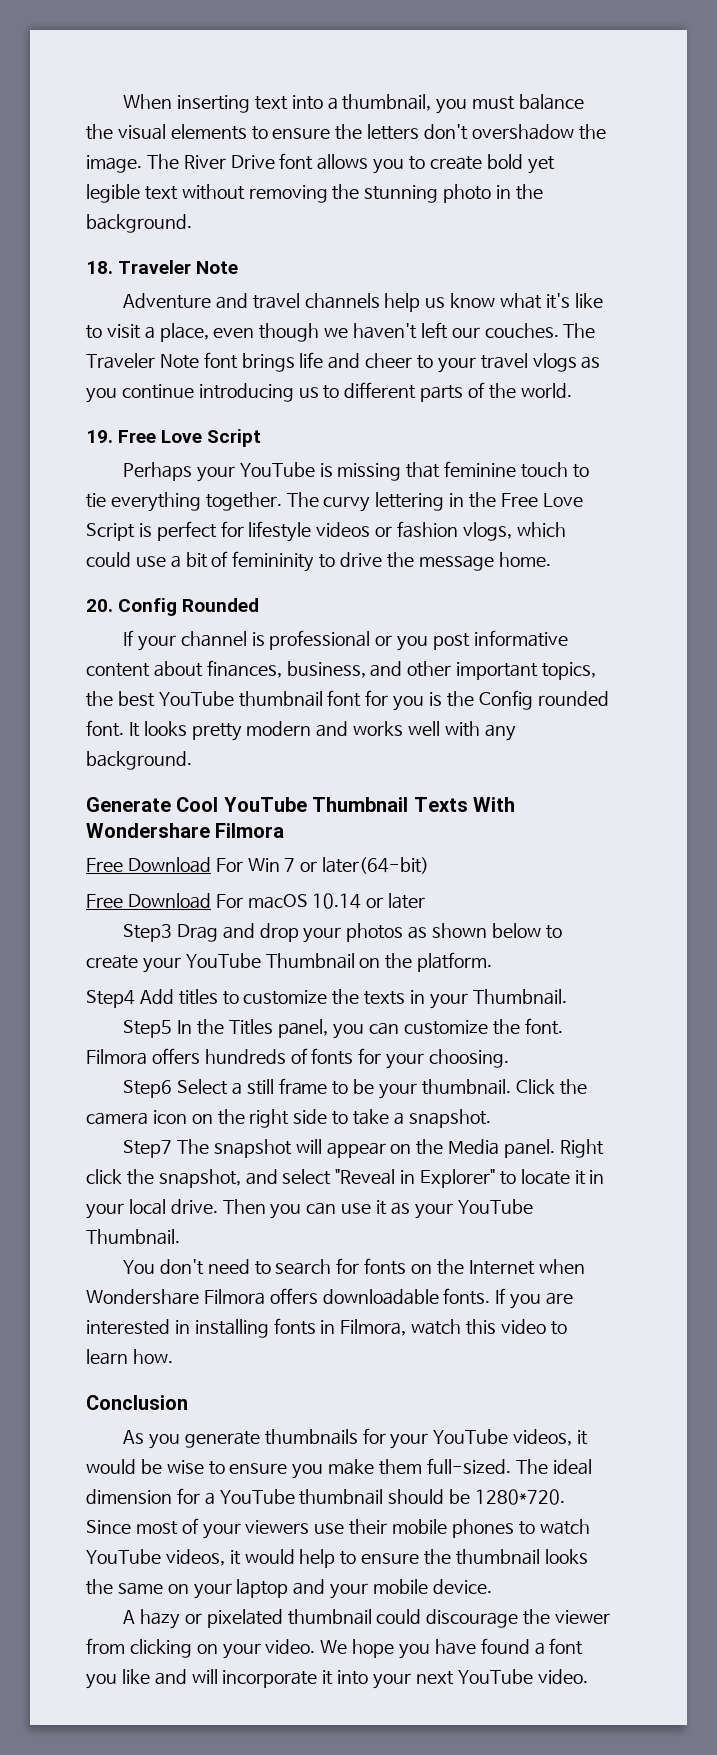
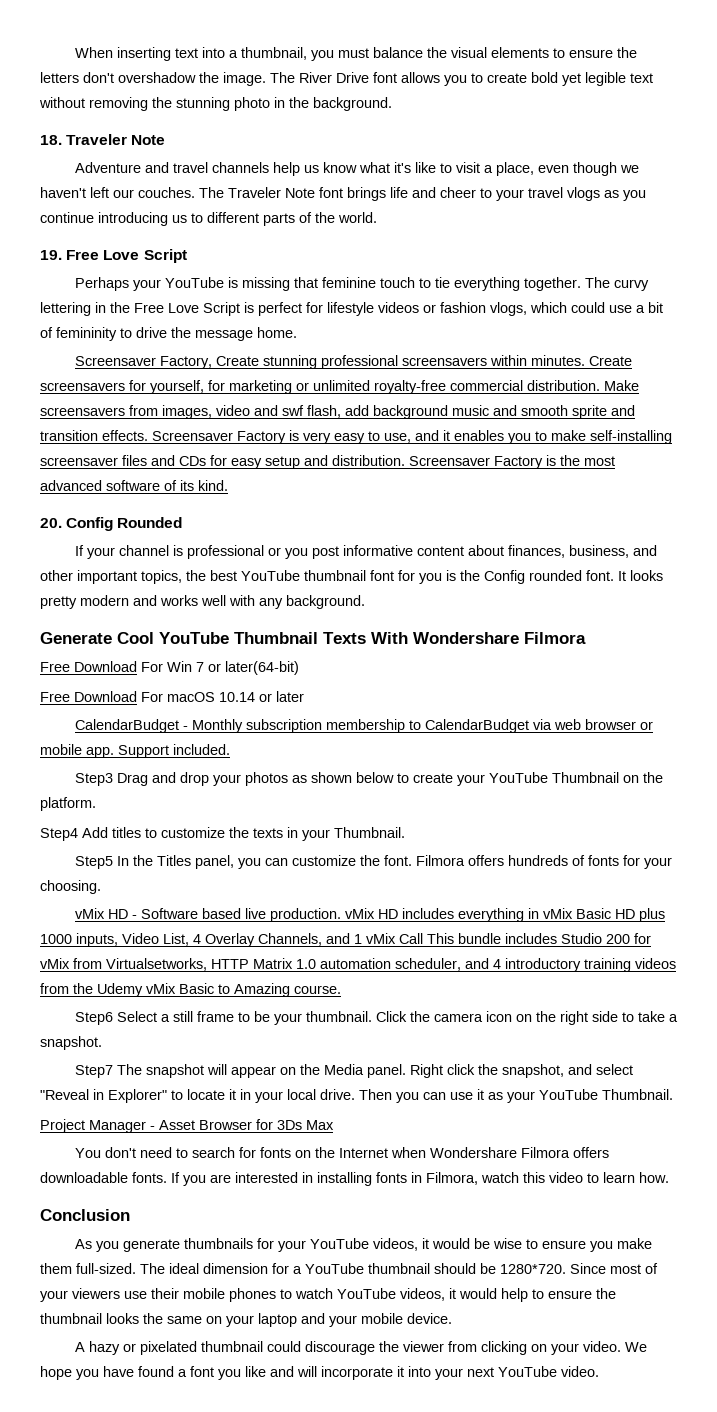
(551, 559) none -> [74,355,632,369] [40,380,639,394] [40,405,635,419] [40,430,672,444] [40,455,615,469] [40,480,228,491] // Screensaver Factory, Create stunning professional screensavers within minutes. Create screensavers for yourself, for marketing or unlimited royalty-free commercial distribution. Make screensavers from images, video and swf flash, add background music and smooth sprite and transition effects. Screensaver Factory is very easy to use, and it enables you to make self-installing screensaver files and CDs for easy setup and distribution. Screensaver Factory is the most advanced software of its kind.
(426, 901) none -> [74,719,653,733] [40,744,230,758] // CalendarBudget - Monthly subscription membership to CalendarBudget via web browser or mobile app. Support included.
(510, 1058) none -> [74,908,665,922] [40,933,651,947] [40,958,676,972] [40,983,341,997] // vMix HD - Software based live production. vMix HD includes everything in vMix Basic HD plus 1000 inputs, Video List, 4 Overlay Channels, and 1 vMix Call This bundle includes Studio 200 for vMix from Virtualsetworks, HTTP Matrix 1.0 automation scheduler, and 4 introductory training videos from the Udemy vMix Basic to Amazing course.
(180, 1237) none -> [40,1119,334,1133] // Project Manager - Asset Browser for 3Ds Max

